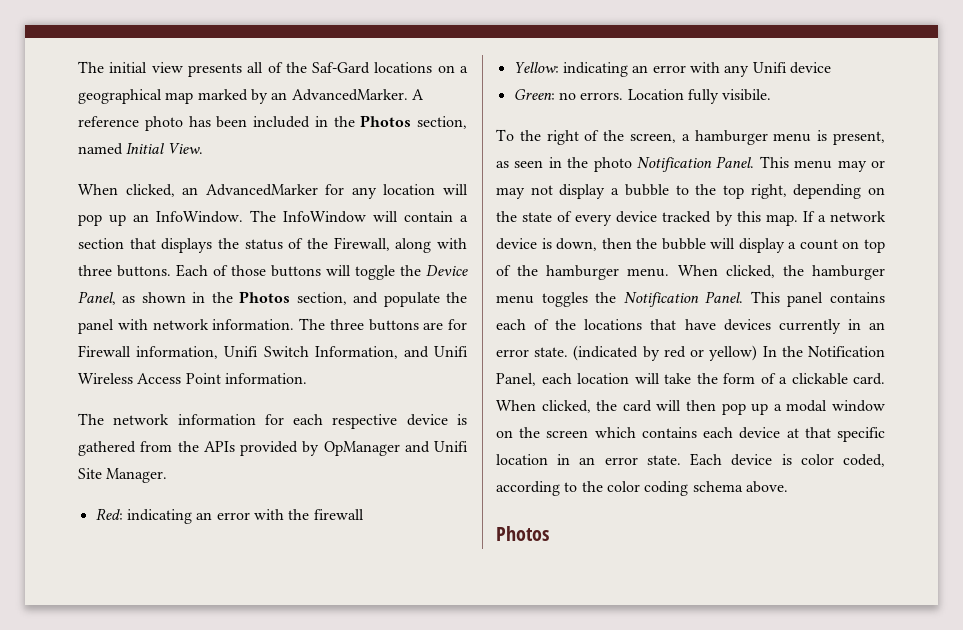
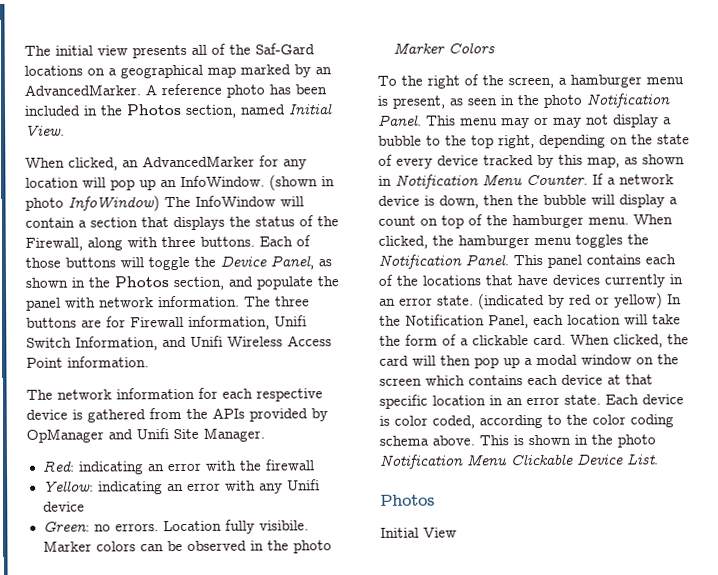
(243, 217) none -> [269,174,335,191] [25,195,160,212] (shown in photo InfoWindow)
(772, 95) none -> [42,540,332,554] [392,42,495,54] Marker colors can be observed in the photo Marker Colors
[765,214,798,226] map. -> [587,154,685,168] [378,174,588,189] map, as shown in Notification Menu Counter.
[496,526,549,541] // Photos -> [479,434,656,448] [379,453,658,469] [380,494,435,506] [380,527,457,538] This is shown in the photo Notification Menu Clickable Device List. // Photos // Initial View

